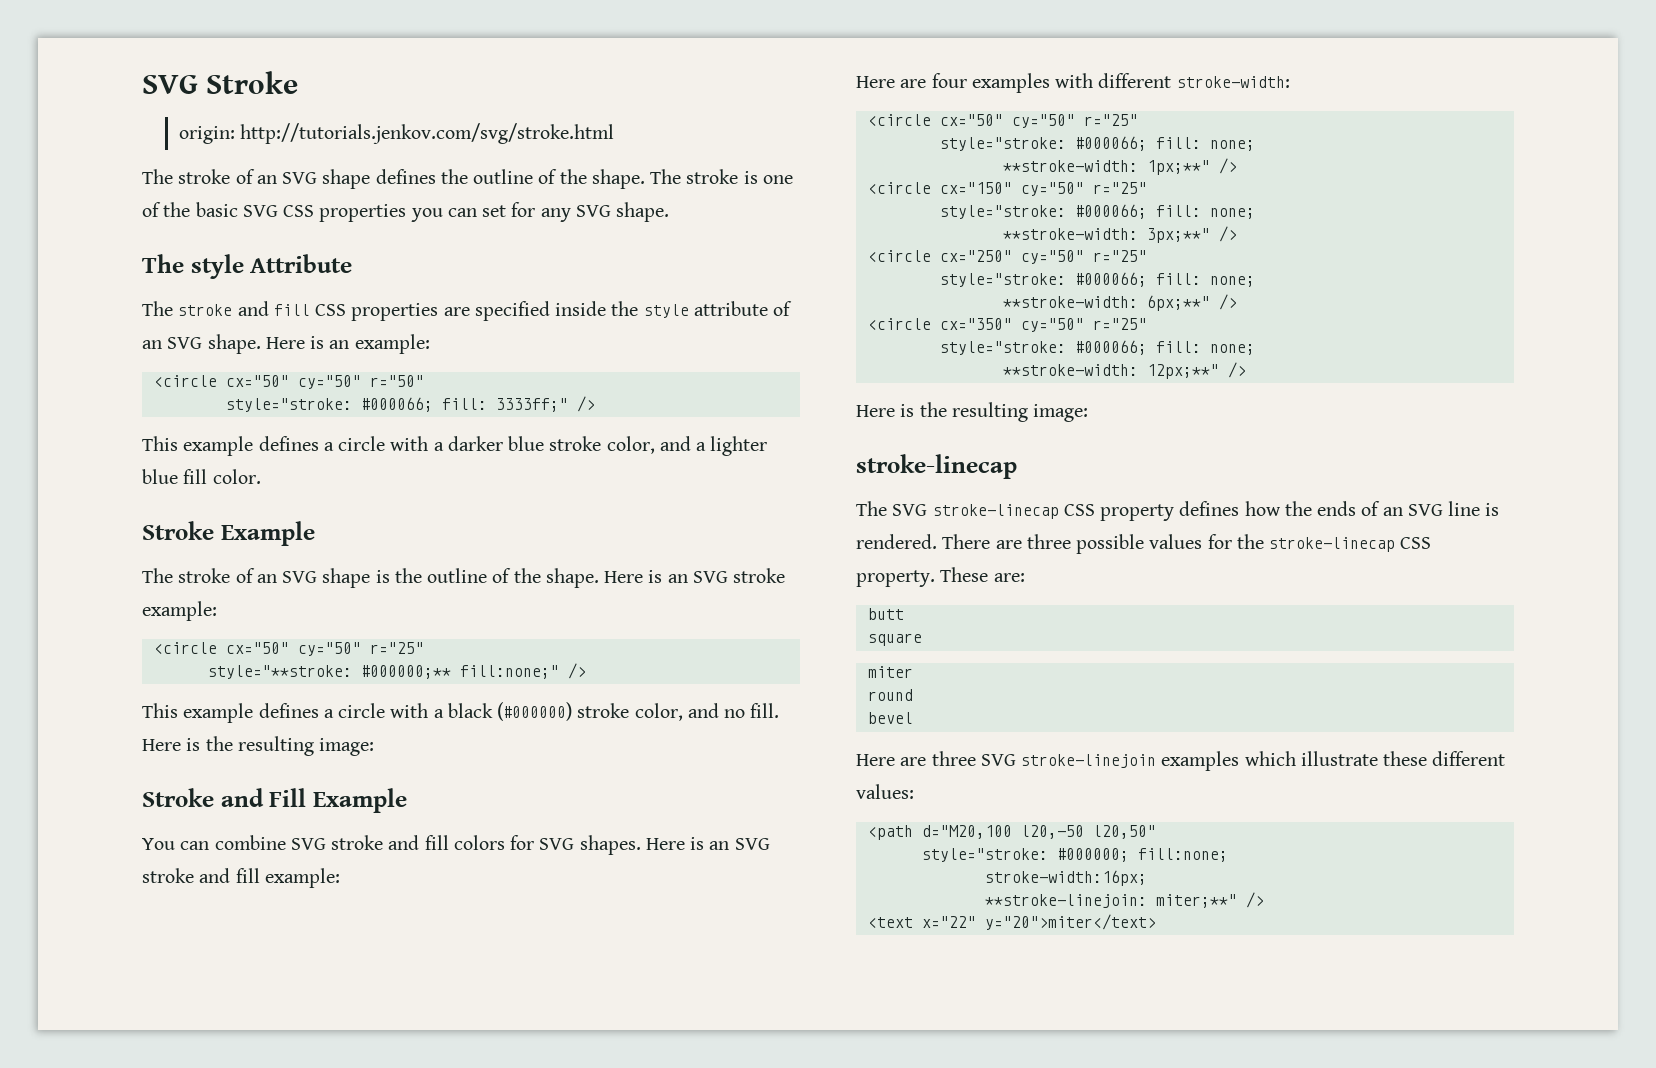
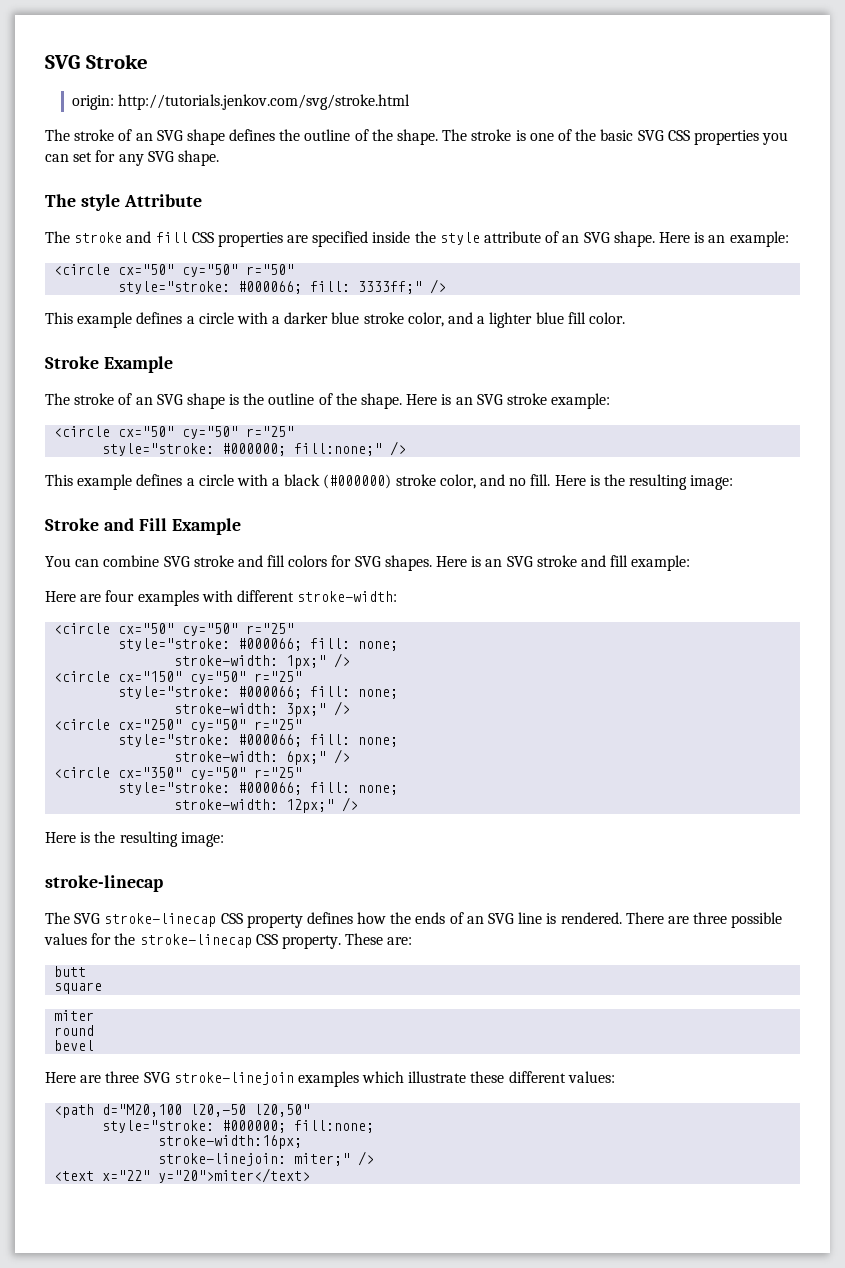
[207,665,451,679] style="**stroke: #000000;** -> [102,443,287,456] style="stroke: #000000;
[1002,160,1210,175] **stroke-width: 1px;**" -> [174,655,327,669] stroke-width: 1px;"
[1002,228,1210,243] **stroke-width: 3px;**" -> [174,703,327,717] stroke-width: 3px;"
[1002,295,1210,311] **stroke-width: 6px;**" -> [174,751,327,765] stroke-width: 6px;"
[1002,364,1219,379] **stroke-width: 12px;**" -> [174,799,335,813] stroke-width: 12px;"
[984,894,1237,908] **stroke-linejoin: miter;**" -> [158,1153,351,1166] stroke-linejoin: miter;"

